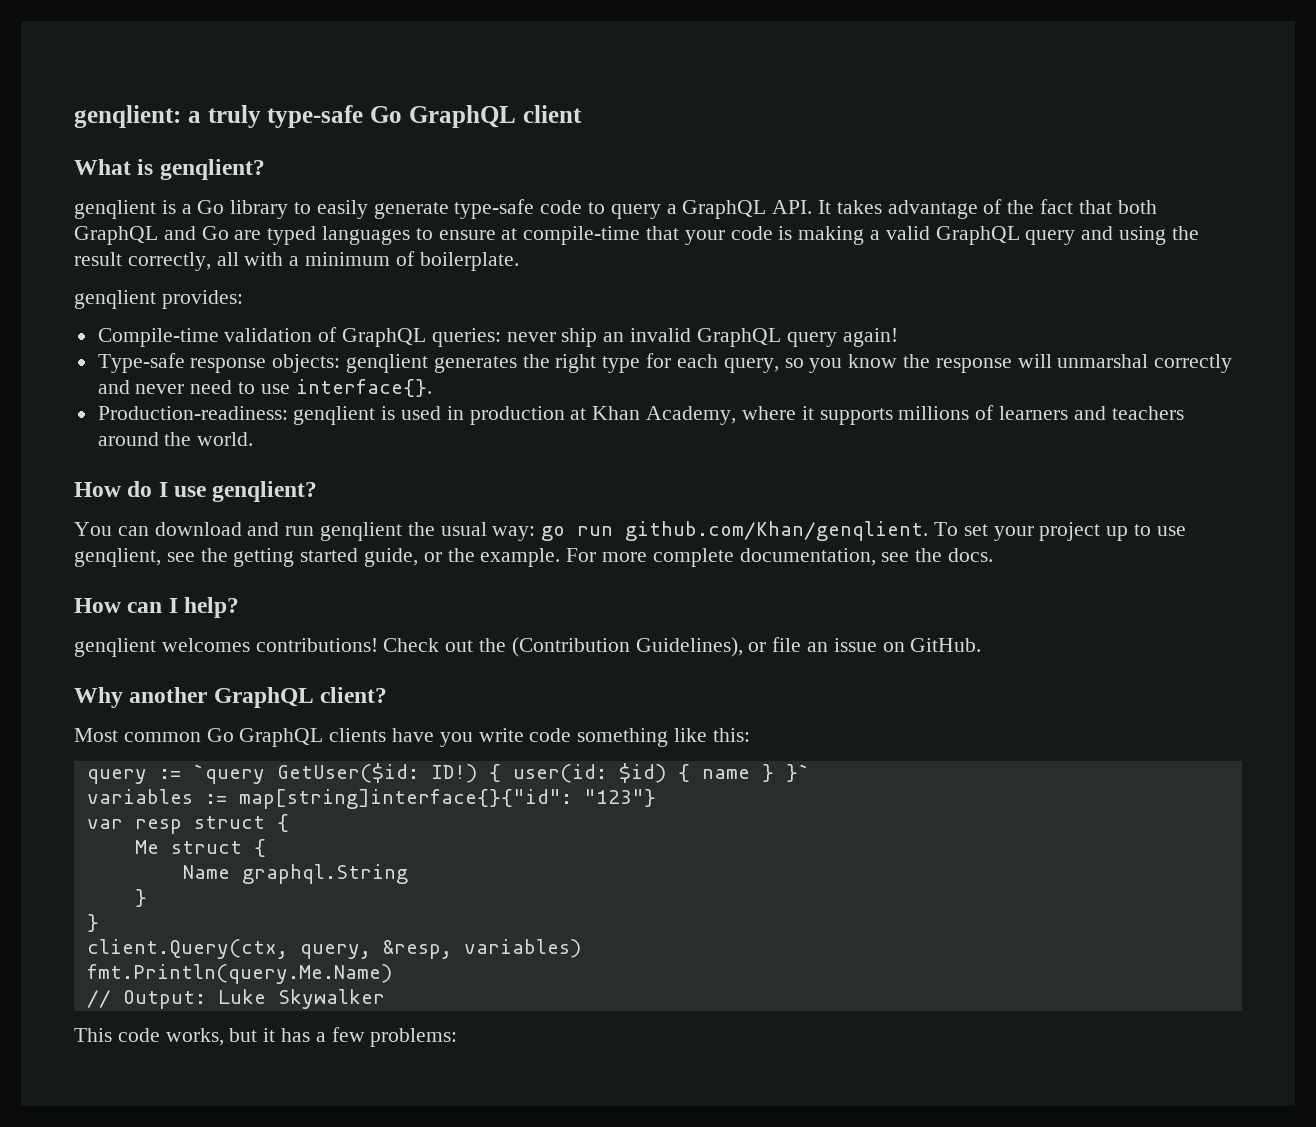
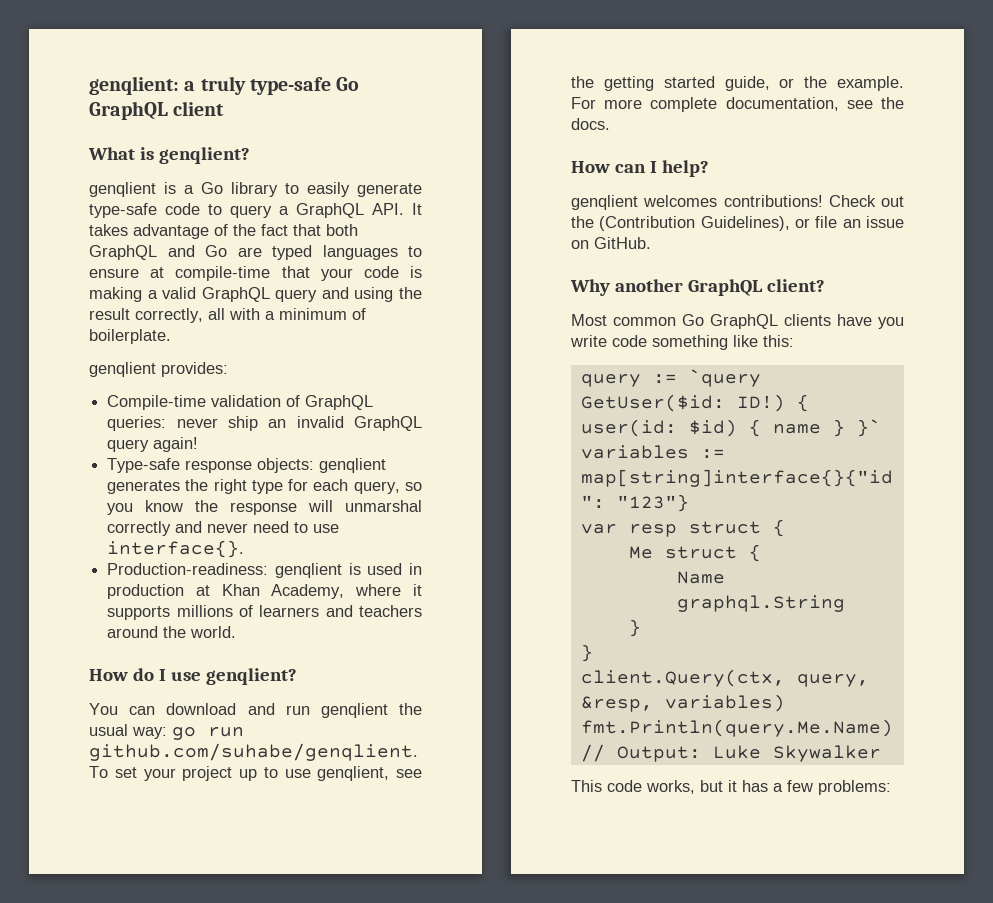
[625,521,929,541] github.com/Khan/genqlient. -> [89,743,418,761] github.com/suhabe/genqlient.

